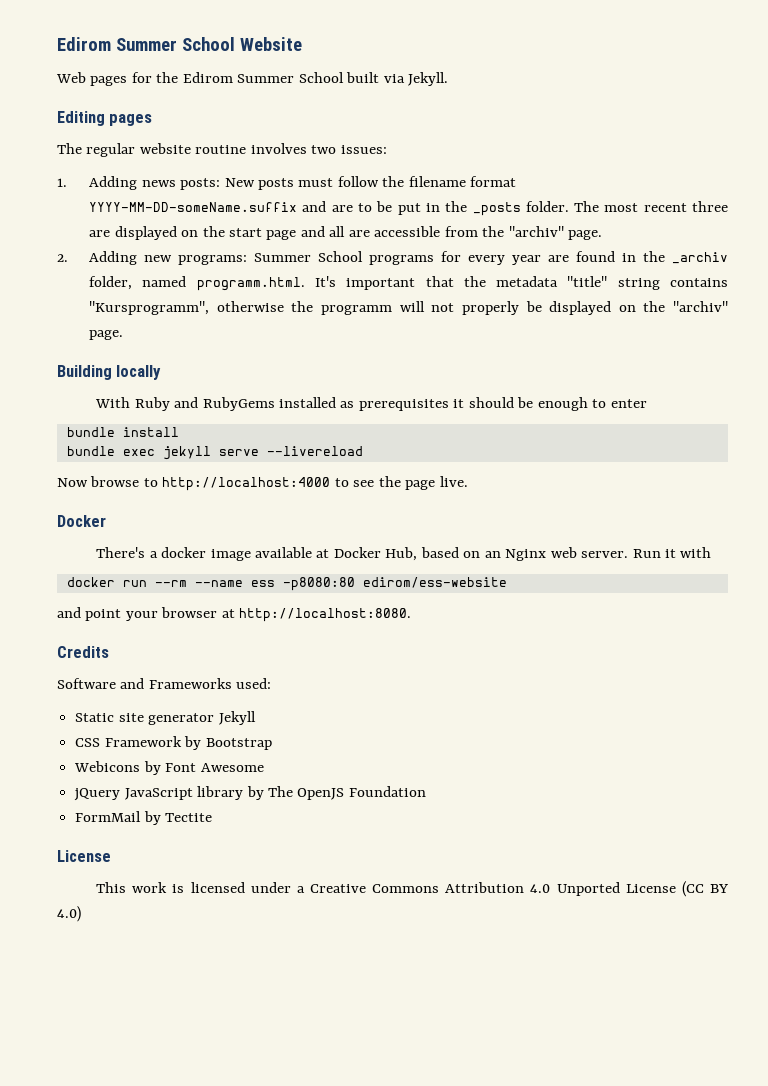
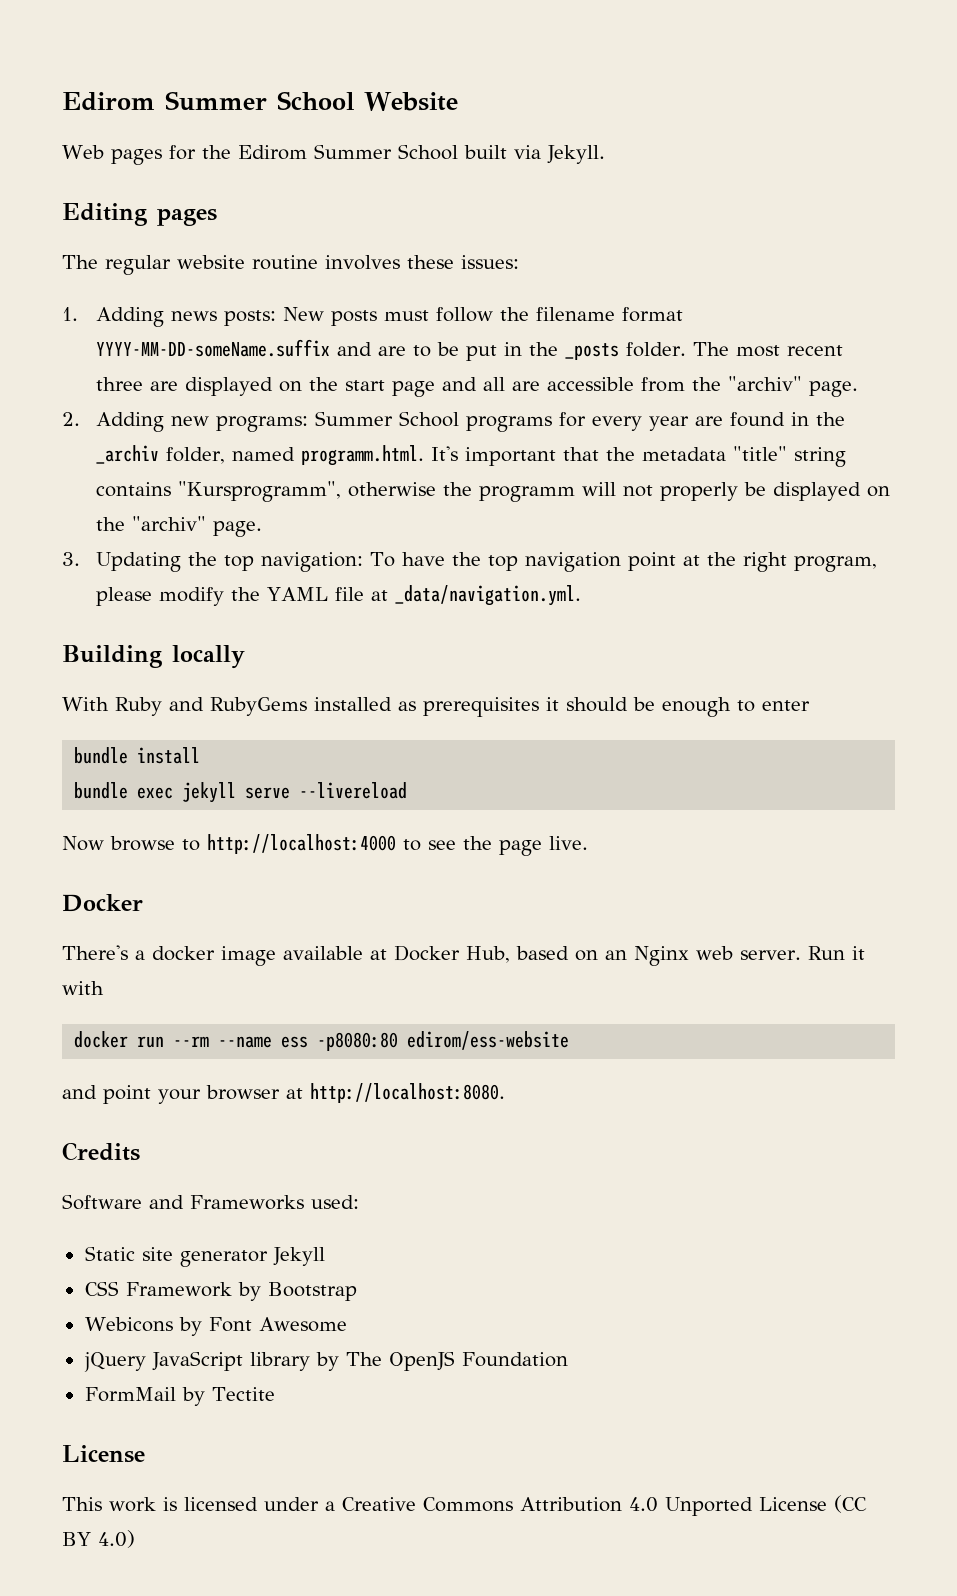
[311,145,337,154] two -> [407,255,454,269] these
(124, 335) none -> [62,552,877,572] [95,585,581,606] // 3. Updating the top navigation: To have the top navigation point at the right program, please modify the YAML file at _data/navigation.yml.

